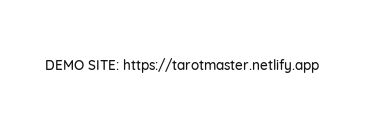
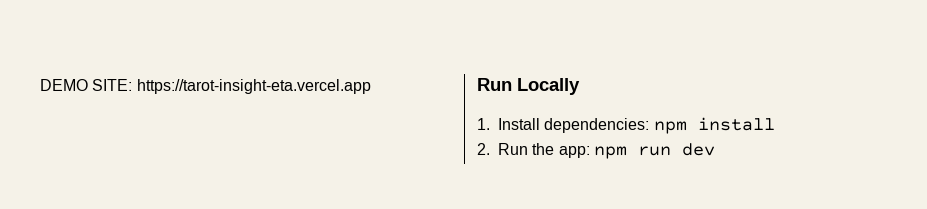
[123,58,319,73] https://tarotmaster.netlify.app -> [136,79,371,94] [477,78,580,95] [477,117,775,134] [477,143,715,159] https://tarot-insight-eta.vercel.app // Run Locally // 1. Install dependencies: npm install // 2. Run the app: npm run dev

